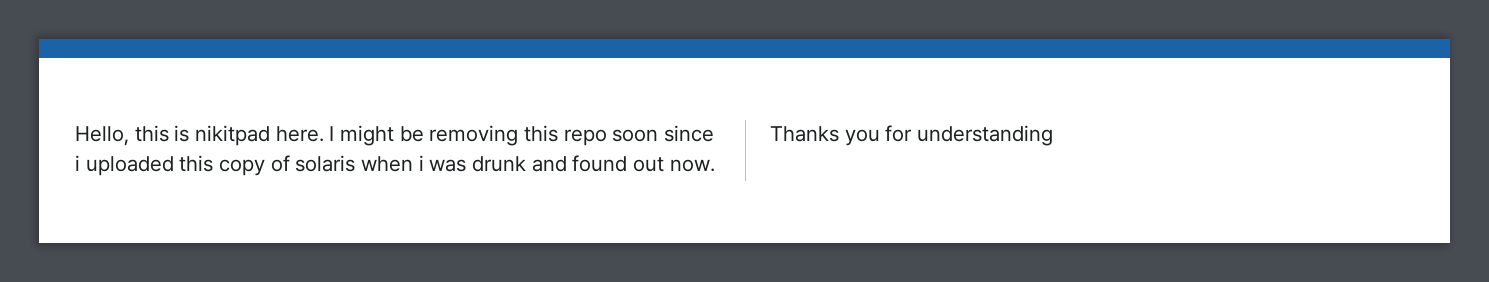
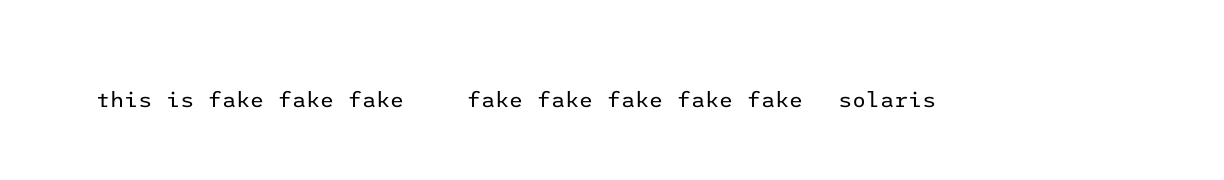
[75,126,129,146] Hello, -> (96, 99) none
[195,125,715,146] [75,155,715,176] [770,125,1054,146] nikitpad here. I might be removing this repo soon since i uploaded this copy of solaris when i was drunk and found out now. Thanks you for understanding -> [208,90,936,108] fake fake fake fake fake fake fake fake solaris

